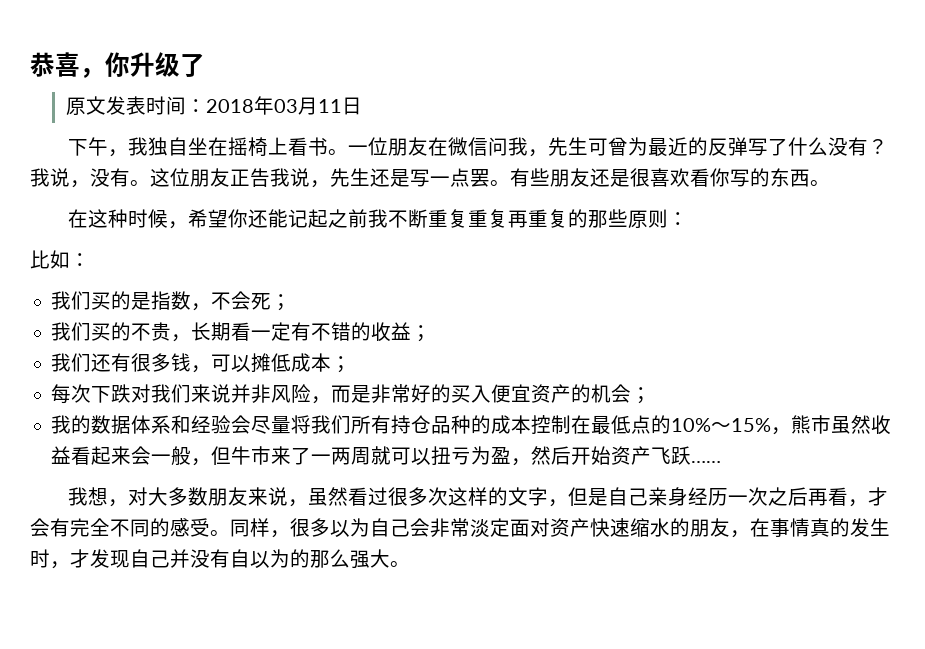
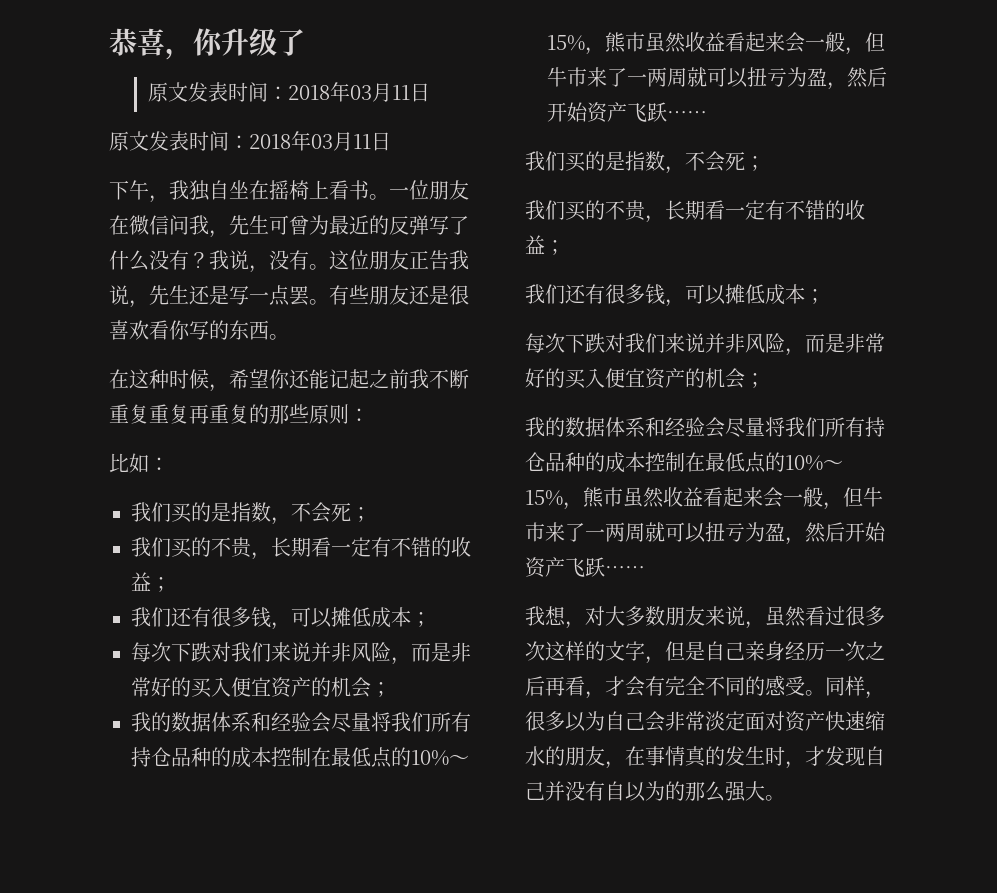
(362, 106) none -> [109,131,391,151] // 原文发表时间：2018年03月11日
(722, 462) none -> [525,151,765,174] [525,200,865,223] [525,235,565,255] [525,284,825,307] [525,333,885,356] [525,368,765,389] [525,417,885,438] [525,452,843,473] [525,487,883,510] [525,522,886,545] [525,557,645,578] // 我们买的是指数，不会死； // 我们买的不贵，长期看一定有不错的收益； // 我们还有很多钱，可以摊低成本； // 每次下跌对我们来说并非风险，而是非常好的买入便宜资产的机会； // 我的数据体系和经验会尽量将我们所有持仓品种的成本控制在最低点的10%～15%，熊市虽然收益看起来会一般，但牛市来了一两周就可以扭亏为盈，然后开始资产飞跃……

